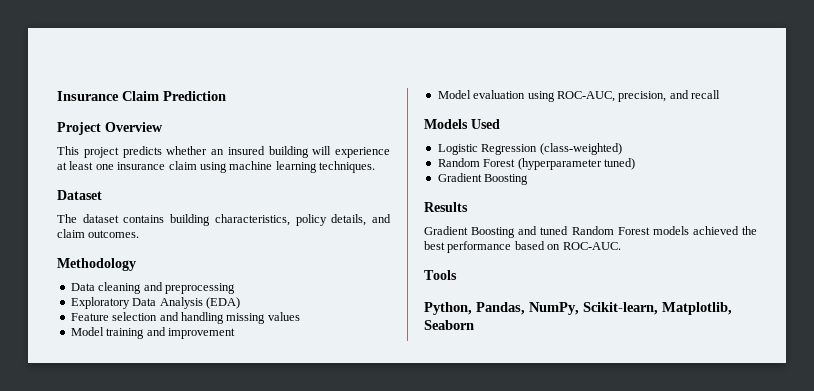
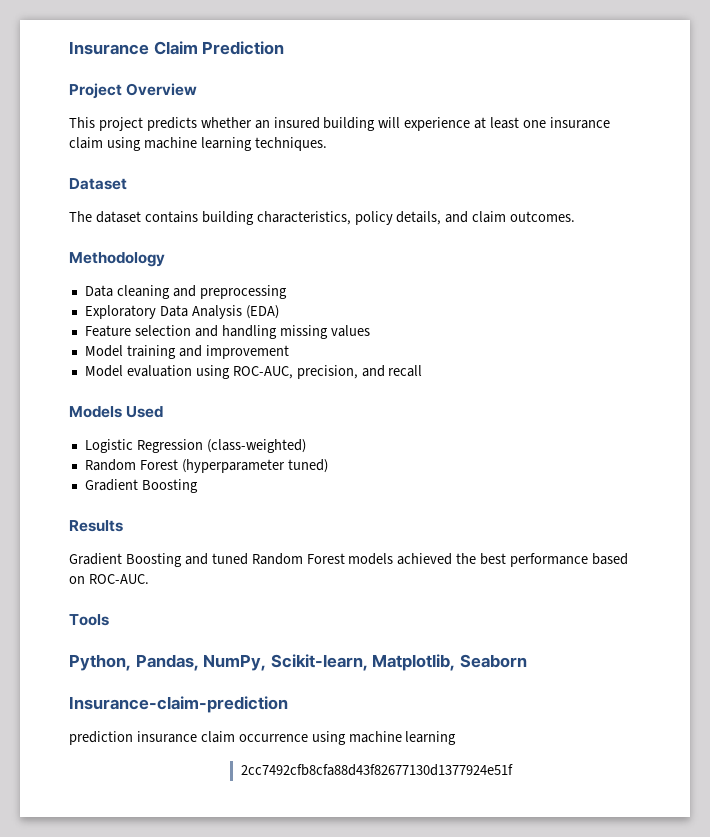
(474, 325) none -> [69,696,288,713] [69,731,457,745] [240,764,513,776] // Insurance-claim-prediction // prediction insurance claim occurrence using machine learning // 2cc7492cfb8cfa88d43f82677130d1377924e51f

